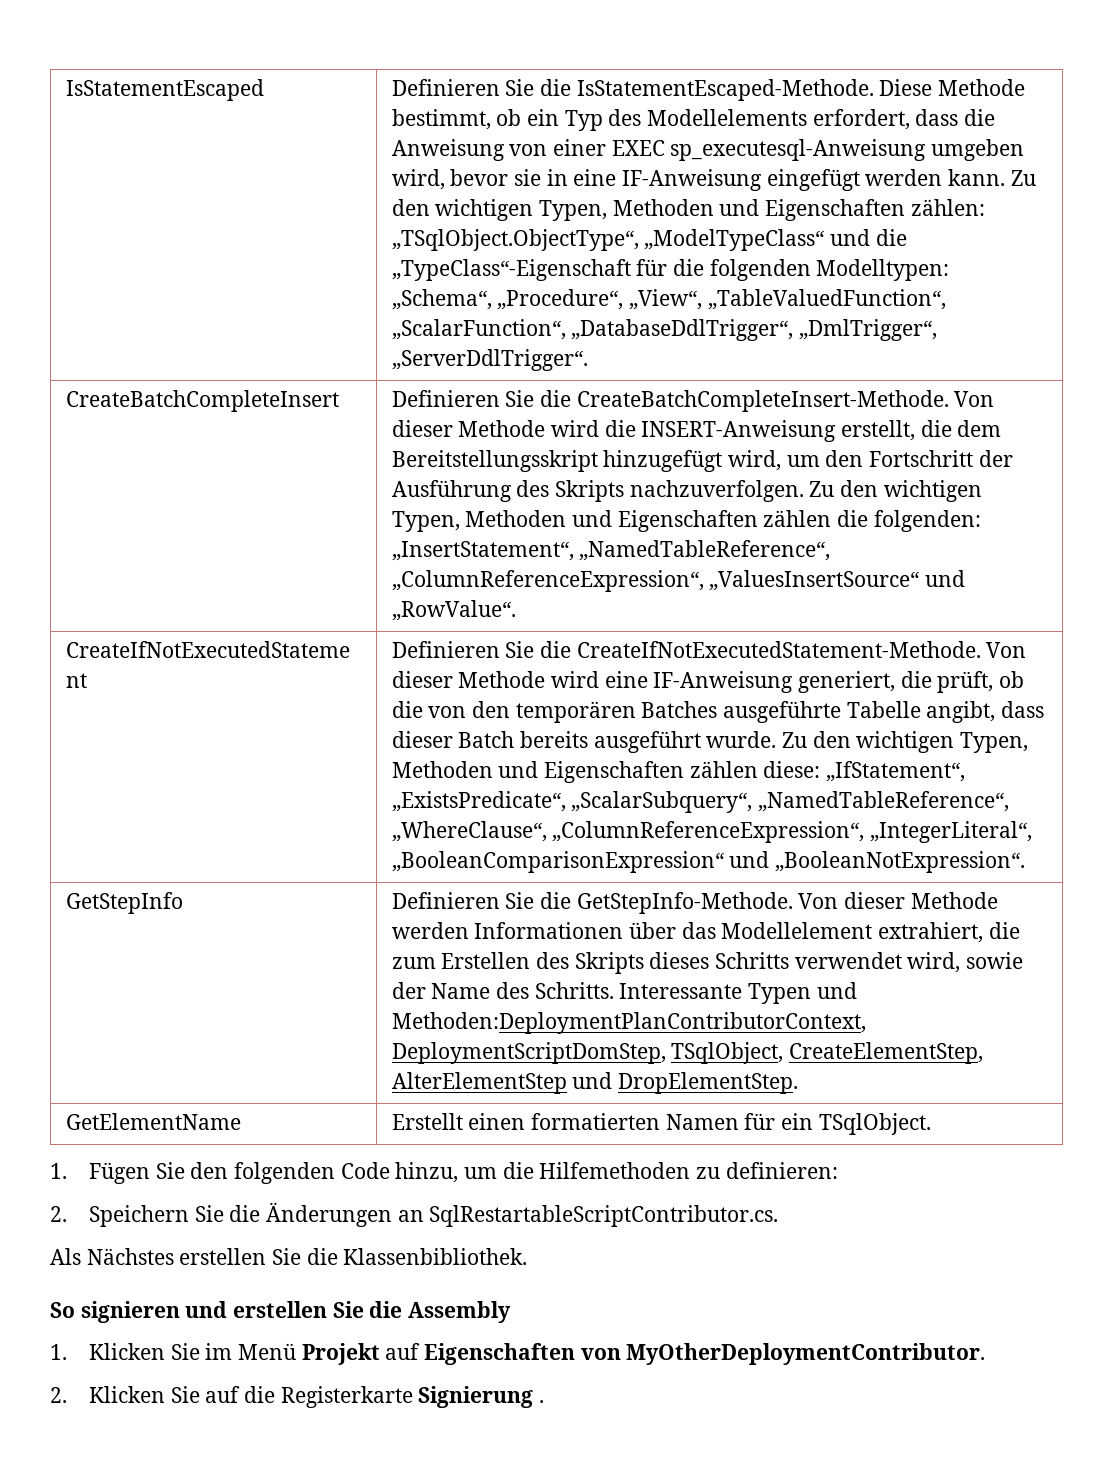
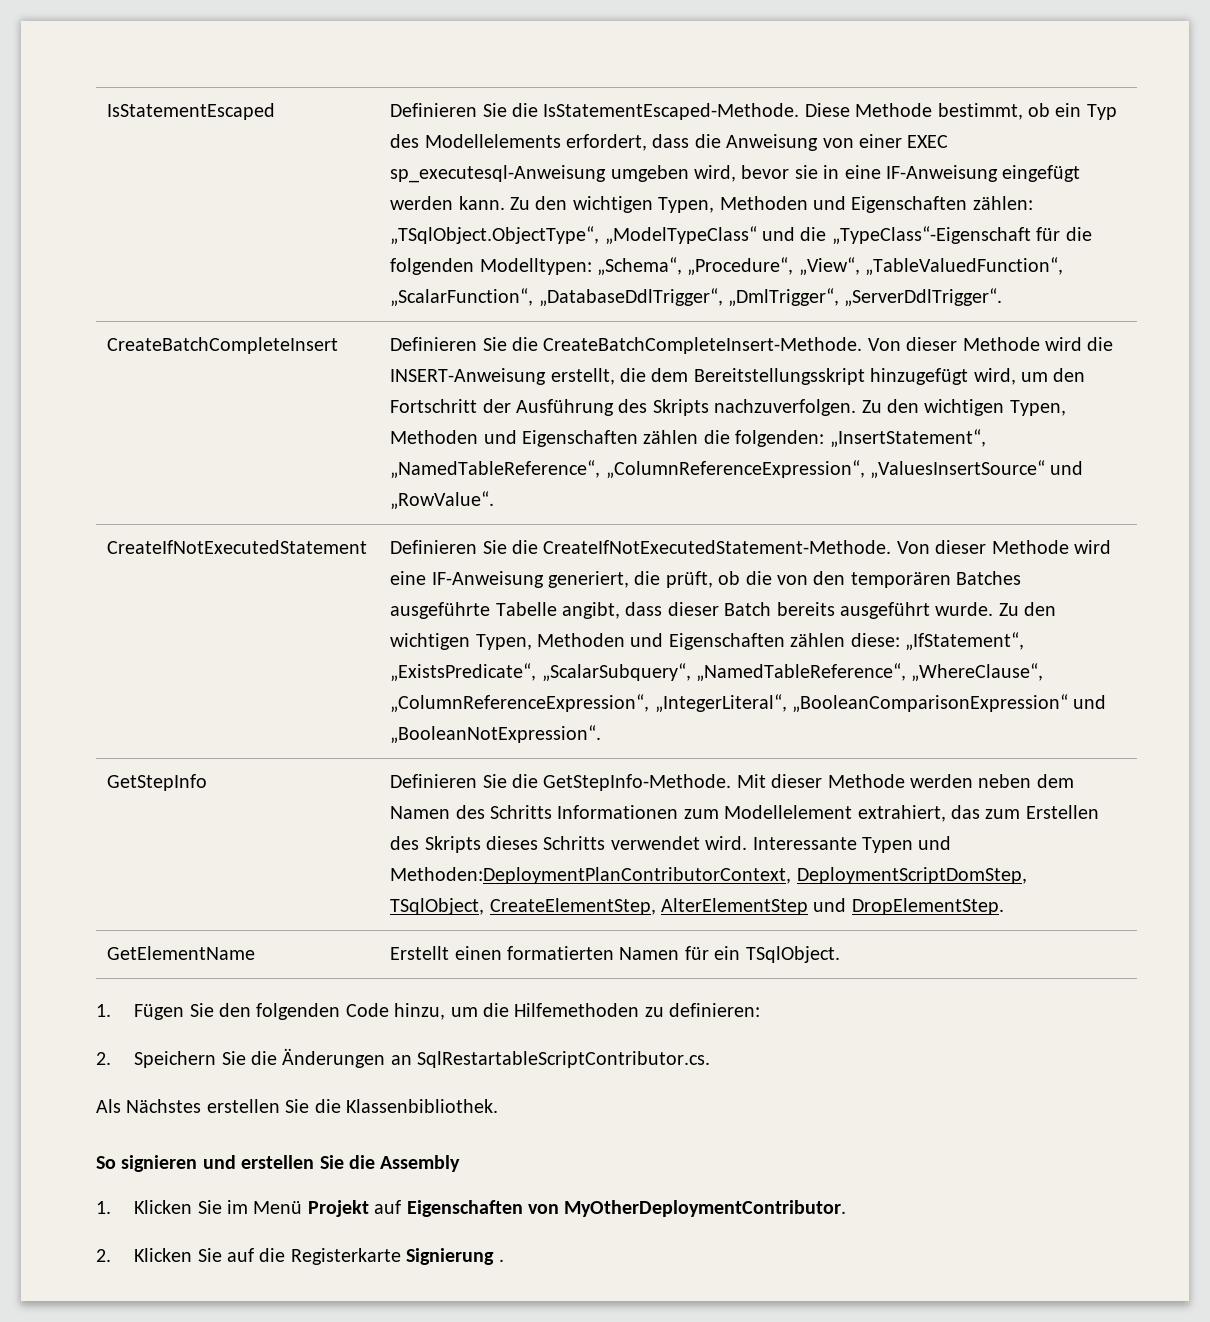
[798,893,839,909] Von -> [736,774,766,788] Mit
[474,922,716,939] Informationen über das -> [978,774,1074,788] [390,805,719,819] neben dem Namen des Schritts Informationen zum
[988,922,1020,939] die -> [950,805,980,819] das
[907,952,1024,973] [391,982,614,999] wird, sowie der Name des Schritts. -> [705,836,748,850] wird.

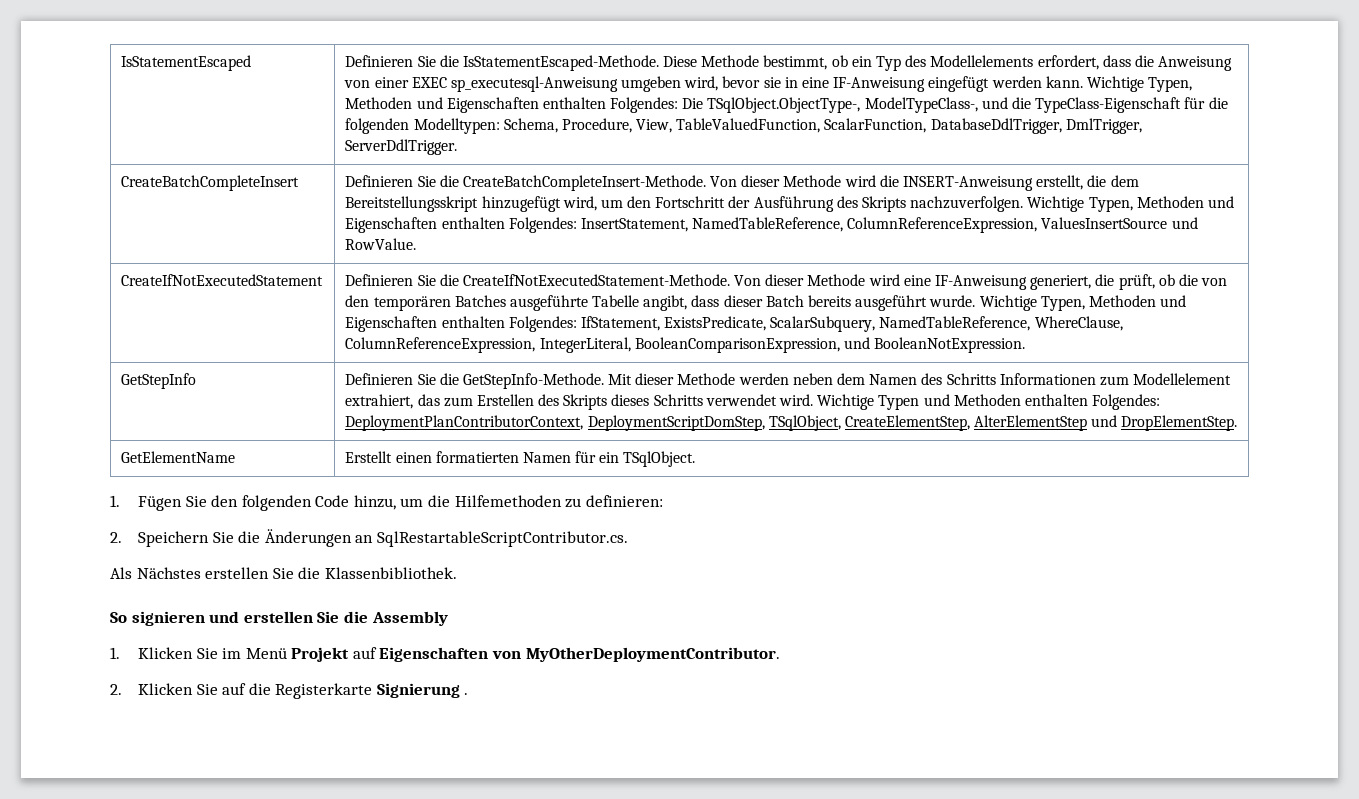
[509,196,1033,213] [390,226,757,245] Zu den wichtigen Typen, Methoden und Eigenschaften zählen: „TSqlObject.ObjectType“, „ModelTypeClass“ -> [1086,76,1193,92] [345,97,978,113] Wichtige Typen, Methoden und Eigenschaften enthalten Folgendes: Die TSqlObject.ObjectType-, ModelTypeClass-,
[831,226,1031,245] „TypeClass“-Eigenschaft -> [1035,97,1182,113] TypeClass-Eigenschaft
[596,257,1064,276] [390,288,1003,307] „Schema“, „Procedure“, „View“, „TableValuedFunction“, „ScalarFunction“, „DatabaseDdlTrigger“, „DmlTrigger“, „ServerDdlTrigger“. -> [503,118,1142,134] [345,139,458,155] Schema, Procedure, View, TableValuedFunction, ScalarFunction, DatabaseDdlTrigger, DmlTrigger, ServerDdlTrigger.
[861,399,1066,416] [390,429,986,448] [390,460,1084,479] [390,491,495,510] Zu den wichtigen Typen, Methoden und Eigenschaften zählen die folgenden: „InsertStatement“, „NamedTableReference“, „ColumnReferenceExpression“, „ValuesInsertSource“ und „RowValue“. -> [1027,196,1234,212] [345,217,1198,233] [345,238,417,250] Wichtige Typen, Methoden und Eigenschaften enthalten Folgendes: InsertStatement, NamedTableReference, ColumnReferenceExpression, ValuesInsertSource und RowValue.
[998,602,1057,616] [390,632,1024,651] [390,663,1044,682] [390,694,1107,713] [390,725,602,744] Zu den wichtigen Typen, Methoden und Eigenschaften zählen diese: „IfStatement“, „ExistsPredicate“, „ScalarSubquery“, „NamedTableReference“, „WhereClause“, „ColumnReferenceExpression“, „IntegerLiteral“, „BooleanComparisonExpression“ und „BooleanNotExpression“. -> [979,295,1187,311] [345,316,1123,332] [345,337,1026,353] Wichtige Typen, Methoden und Eigenschaften enthalten Folgendes: IfStatement, ExistsPredicate, ScalarSubquery, NamedTableReference, WhereClause, ColumnReferenceExpression, IntegerLiteral, BooleanComparisonExpression, und BooleanNotExpression.
[752,837,857,850] Interessante -> [817,394,875,410] Wichtige
[390,867,792,884] Methoden:DeploymentPlanContributorContext, -> [953,394,1161,410] [345,415,584,431] Methoden enthalten Folgendes: DeploymentPlanContributorContext,

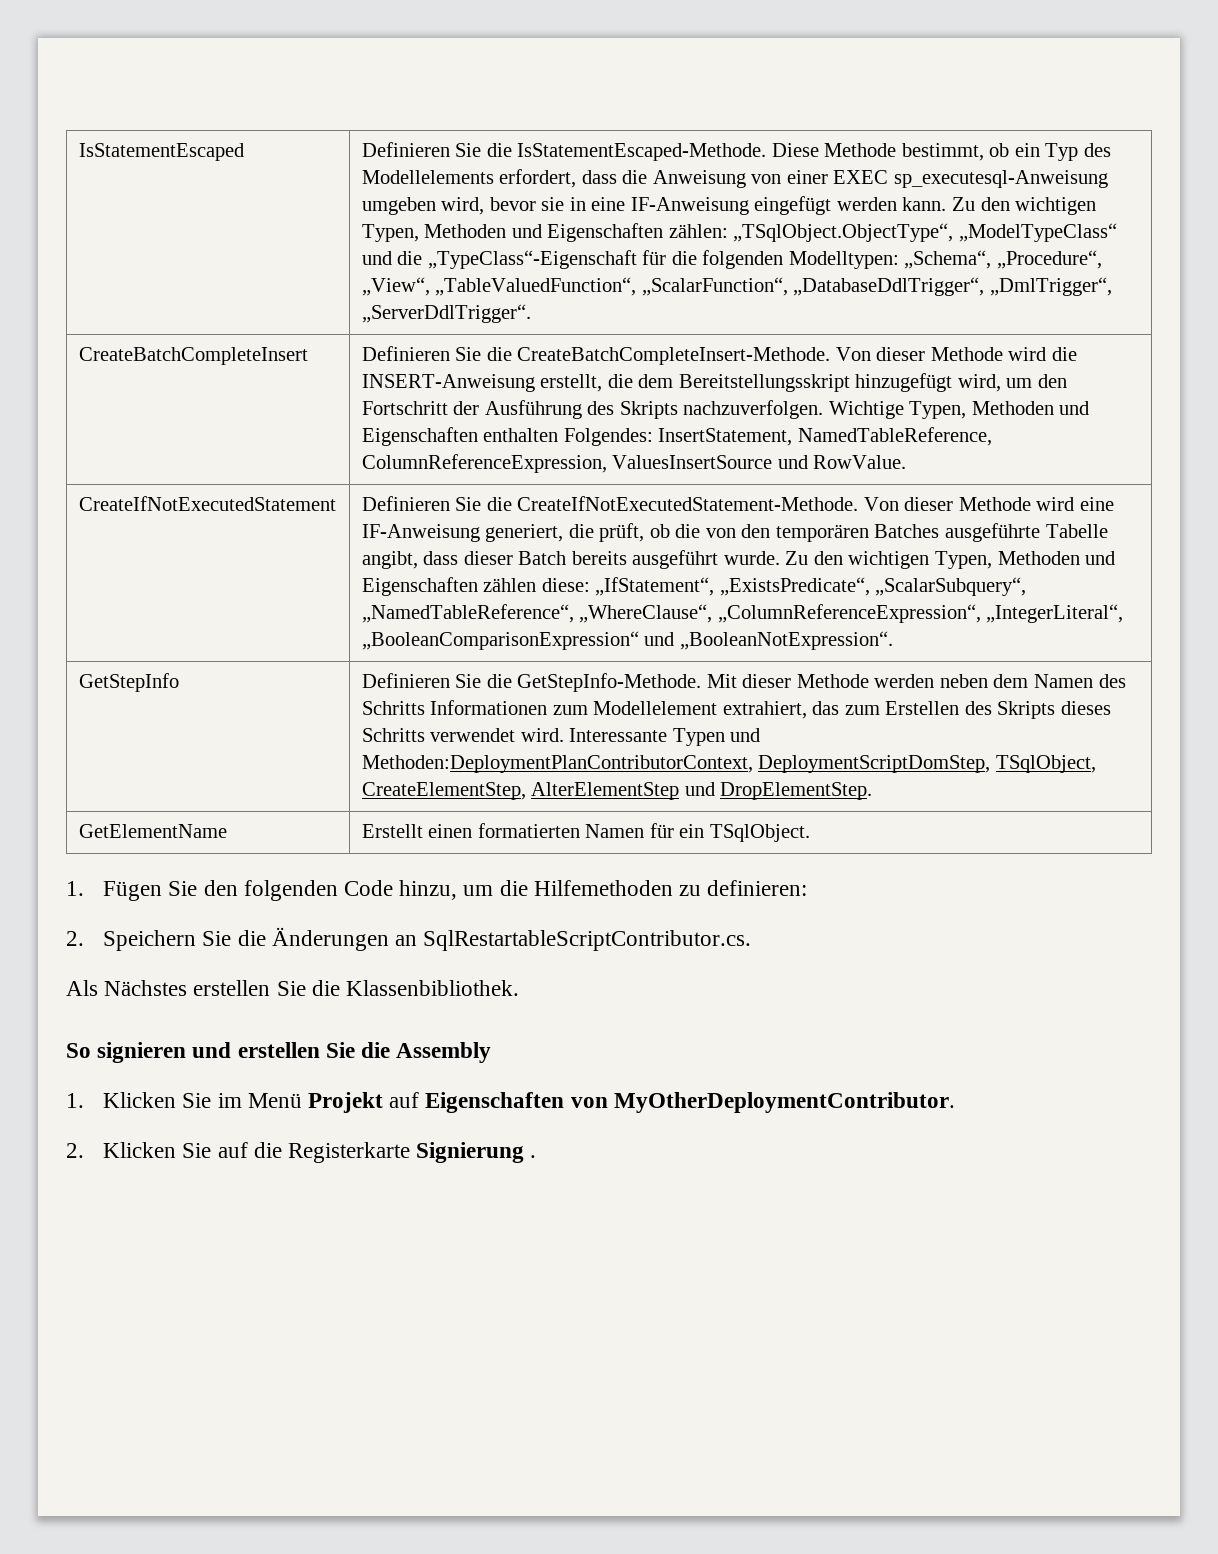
[1086,76,1193,92] [345,97,978,113] Wichtige Typen, Methoden und Eigenschaften enthalten Folgendes: Die TSqlObject.ObjectType-, ModelTypeClass-, -> [951,197,1097,215] [361,223,1117,242] Zu den wichtigen Typen, Methoden und Eigenschaften zählen: „TSqlObject.ObjectType“, „ModelTypeClass“
[1035,97,1182,113] TypeClass-Eigenschaft -> [427,250,637,269] „TypeClass“-Eigenschaft
[503,118,1142,134] [345,139,458,155] Schema, Procedure, View, TableValuedFunction, ScalarFunction, DatabaseDdlTrigger, DmlTrigger, ServerDdlTrigger. -> [904,250,1102,269] [361,277,1112,296] [361,304,531,323] „Schema“, „Procedure“, „View“, „TableValuedFunction“, „ScalarFunction“, „DatabaseDdlTrigger“, „DmlTrigger“, „ServerDdlTrigger“.
[979,295,1187,311] [345,316,1123,332] [345,337,1026,353] Wichtige Typen, Methoden und Eigenschaften enthalten Folgendes: IfStatement, ExistsPredicate, ScalarSubquery, NamedTableReference, WhereClause, ColumnReferenceExpression, IntegerLiteral, BooleanComparisonExpression, und BooleanNotExpression. -> [785,551,1116,569] [361,577,1027,596] [361,604,1124,623] [361,631,893,650] Zu den wichtigen Typen, Methoden und Eigenschaften zählen diese: „IfStatement“, „ExistsPredicate“, „ScalarSubquery“, „NamedTableReference“, „WhereClause“, „ColumnReferenceExpression“, „IntegerLiteral“, „BooleanComparisonExpression“ und „BooleanNotExpression“.
[817,394,875,410] Wichtige -> [569,728,668,742] Interessante
[953,394,1161,410] [345,415,584,431] Methoden enthalten Folgendes: DeploymentPlanContributorContext, -> [361,755,753,773] Methoden:DeploymentPlanContributorContext,

